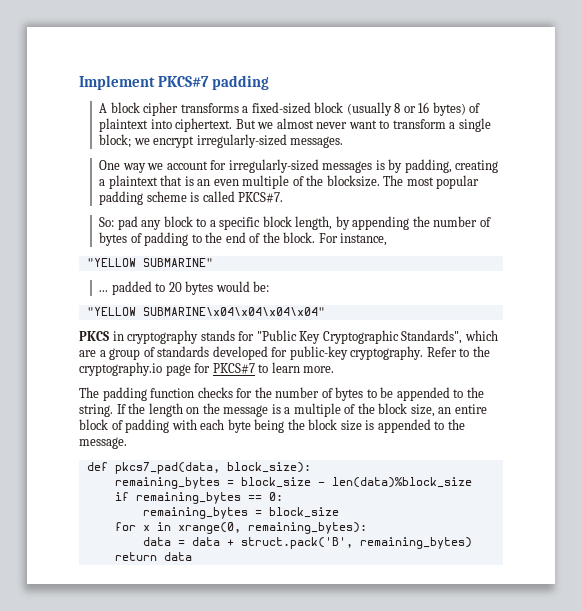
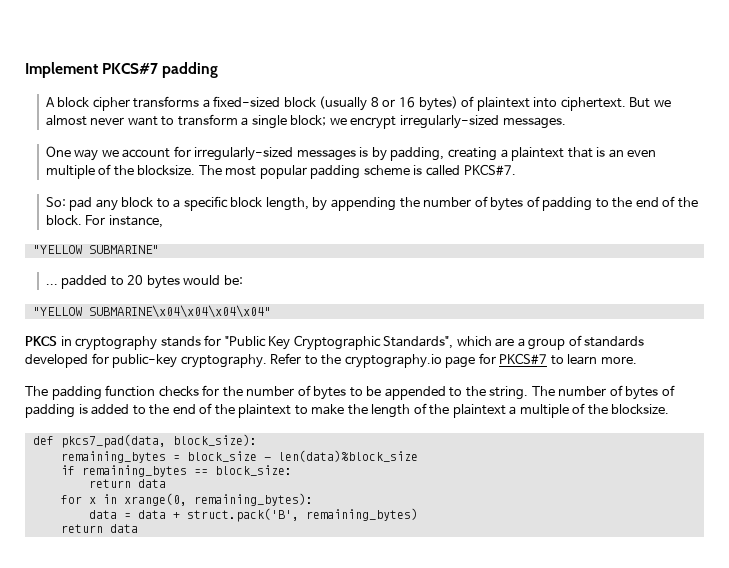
[116,403,487,417] [79,419,465,433] [79,437,127,449] If the length on the message is a multiple of the block size, an entire block of padding with each byte being the block size is appended to the message. -> [531,385,675,400] [25,403,670,418] The number of bytes of padding is added to the end of the plaintext to make the length of the plaintext a multiple of the blocksize.
[268,492,283,501] [142,507,339,519] 0: // remaining_bytes = block_size -> [214,465,292,476] [88,479,166,488] block_size: // return data

